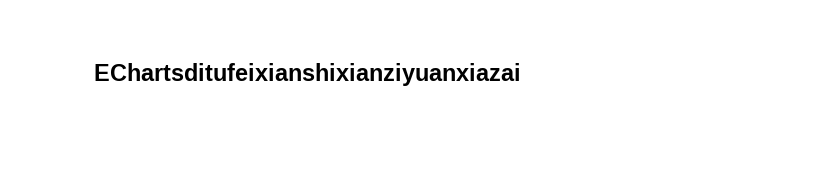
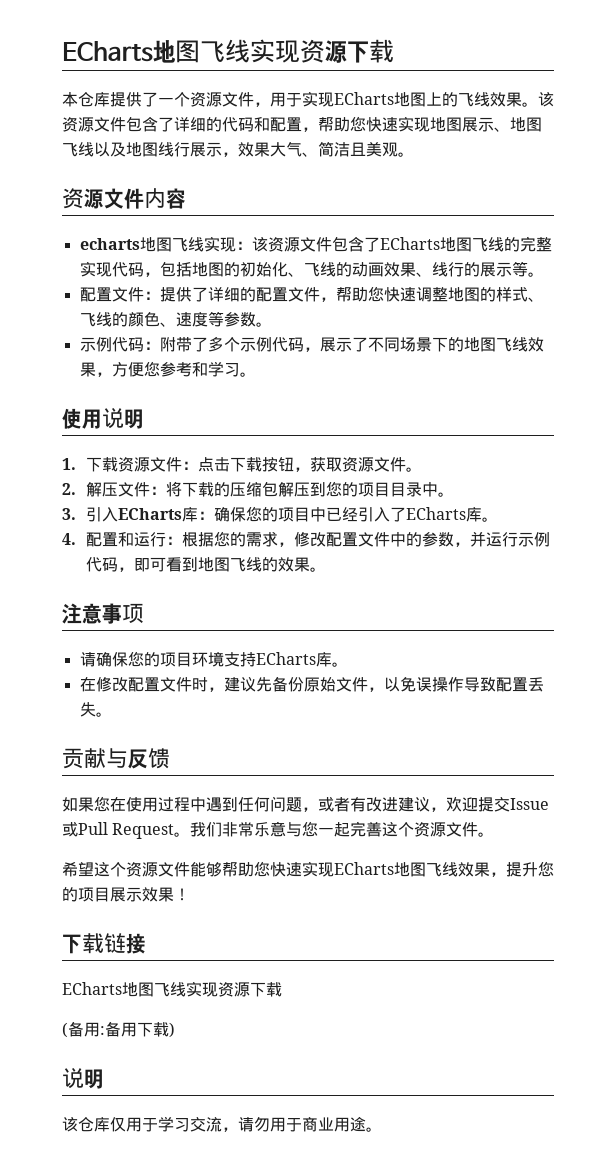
[94,63,521,86] EChartsditufeixianshixianziyuanxiazai -> [62,39,394,63] [62,91,554,107] [62,116,542,132] [62,141,414,157] [62,188,186,209] [79,236,552,252] [79,261,544,277] [79,286,544,302] [79,311,272,327] [79,336,544,352] [79,361,256,377] [62,408,144,429] [62,457,422,472] [62,481,454,497] [62,506,498,522] [62,531,550,547] [85,557,326,572] [62,603,144,624] [79,651,348,667] [79,676,544,692] [79,702,112,717] [62,748,170,769] [62,796,549,812] [62,821,495,839] [62,861,554,877] [62,887,190,902] [62,933,146,954] [62,981,282,997] [62,1021,175,1038] [62,1068,104,1089] [62,1116,382,1132] ECharts地图飞线实现资源下载 // 本仓库提供了一个资源文件，用于实现ECharts地图上的飞线效果。该资源文件包含了详细的代码和配置，帮助您快速实现地图展示、地图飞线以及地图线行展示，效果大气、简洁且美观。 // 资源文件内容 // echarts地图飞线实现：该资源文件包含了ECharts地图飞线的完整实现代码，包括地图的初始化、飞线的动画效果、线行的展示等。 // 配置文件：提供了详细的配置文件，帮助您快速调整地图的样式、飞线的颜色、速度等参数。 // 示例代码：附带了多个示例代码，展示了不同场景下的地图飞线效果，方便您参考和学习。 // 使用说明 // 1.下载资源文件：点击下载按钮，获取资源文件。 // 2.解压文件：将下载的压缩包解压到您的项目目录中。 // 3.引入ECharts库：确保您的项目中已经引入了ECharts库。 // 4.配置和运行：根据您的需求，修改配置文件中的参数，并运行示例代码，即可看到地图飞线的效果。 // 注意事项 // 请确保您的项目环境支持ECharts库。 // 在修改配置文件时，建议先备份原始文件，以免误操作导致配置丢失。 // 贡献与反馈 // 如果您在使用过程中遇到任何问题，或者有改进建议，欢迎提交Issue或Pull Request。我们非常乐意与您一起完善这个资源文件。 // 希望这个资源文件能够帮助您快速实现ECharts地图飞线效果，提升您的项目展示效果！ // 下载链接 // ECharts地图飞线实现资源下载 // (备用:备用下载) // 说明 // 该仓库仅用于学习交流，请勿用于商业用途。

